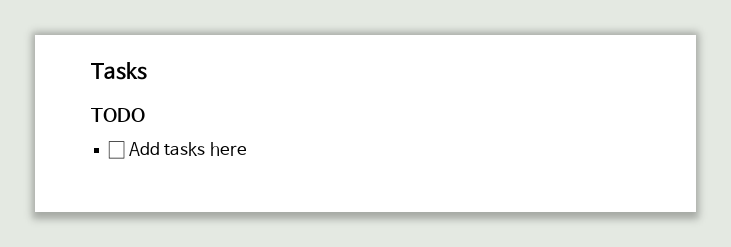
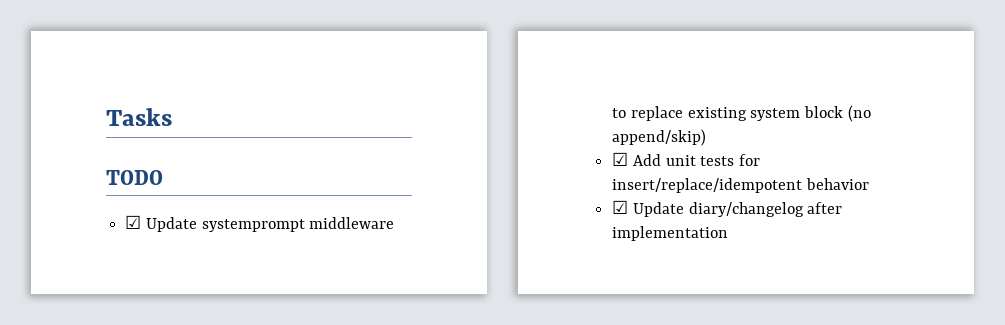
[108,141,247,159] ☐ Add tasks here -> [125,215,395,232] [612,105,871,122] [612,129,707,146] [612,152,761,166] [612,178,869,193] [612,200,843,217] [612,226,729,241] ☑ Update systemprompt middleware to replace existing system block (no append/skip) // ☑ Add unit tests for insert/replace/idempotent behavior // ☑ Update diary/changelog after implementation

